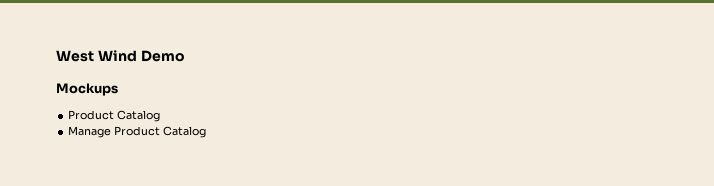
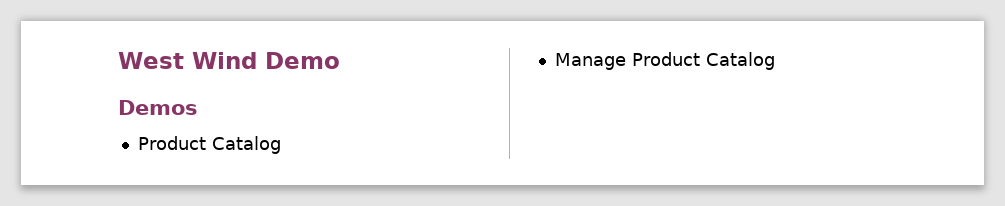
[56,83,118,96] Mockups -> [118,100,198,115] Demos

